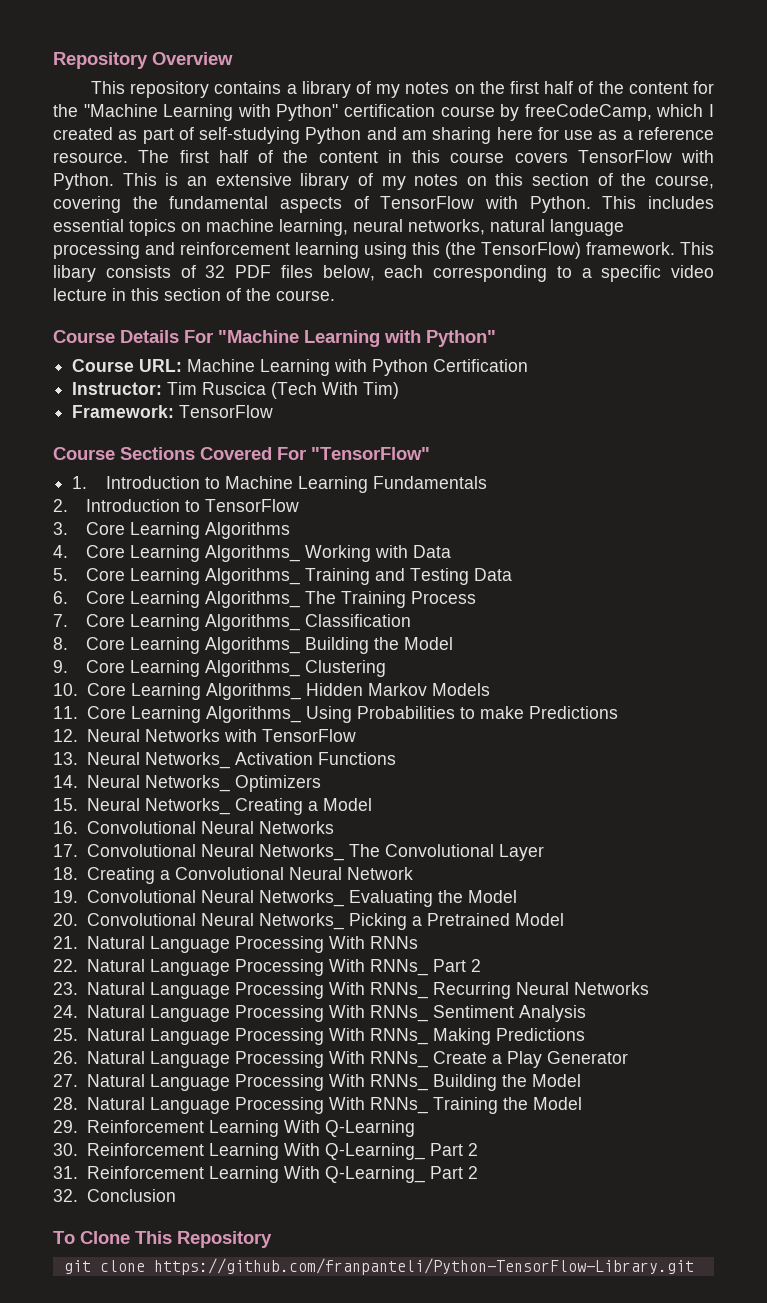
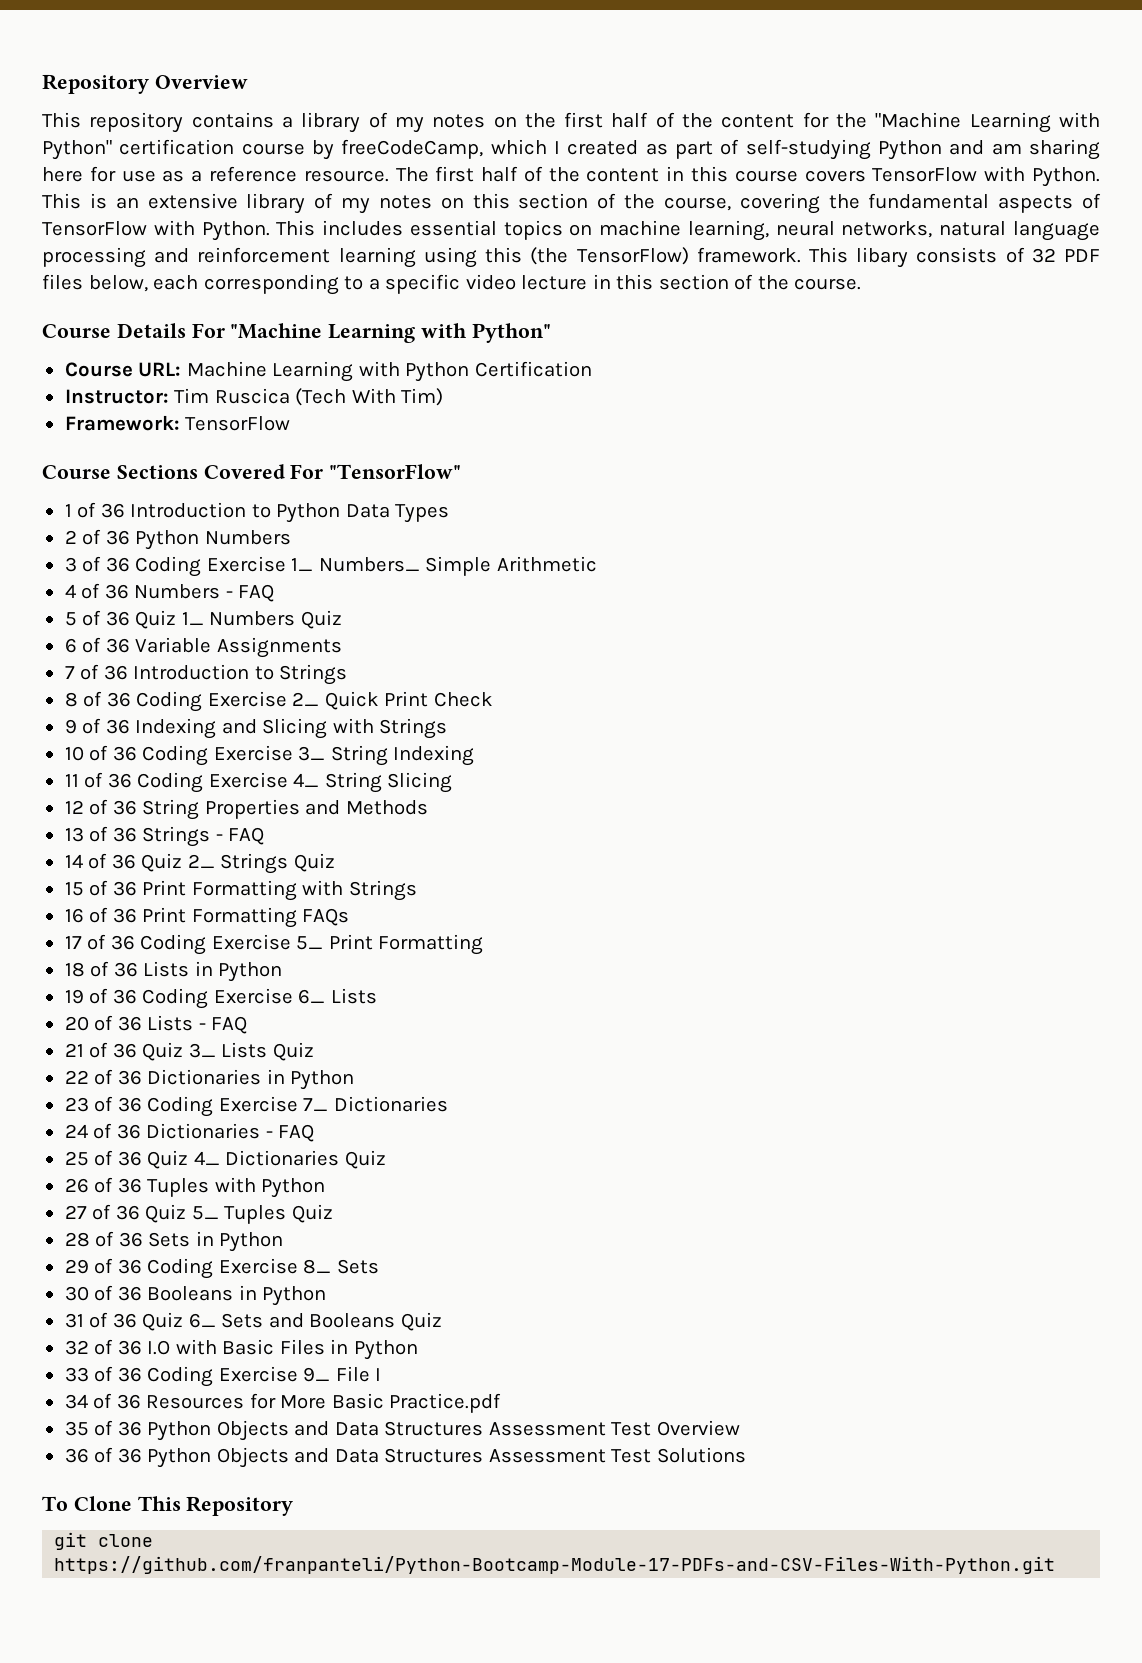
[72,476,487,493] [53,499,300,512] [53,522,291,539] [53,545,452,562] [53,568,513,585] [53,591,477,608] [53,614,412,631] [53,637,454,654] [53,660,387,677] [53,683,490,700] [53,706,618,723] [53,729,356,742] [53,752,396,769] [53,775,321,792] [53,798,372,815] [53,821,334,834] [53,844,544,861] [53,867,413,884] [53,890,517,907] [53,913,564,930] [53,936,418,953] [53,959,481,976] [53,982,649,999] [53,1005,586,1022] [53,1028,585,1045] [53,1051,628,1068] [53,1074,581,1091] [53,1097,582,1114] [53,1120,415,1137] [53,1143,478,1160] [53,1166,478,1183] [53,1189,176,1202] 1. Introduction to Machine Learning Fundamentals // 2. Introduction to TensorFlow // 3. Core Learning Algorithms // 4. Core Learning Algorithms_ Working with Data // 5. Core Learning Algorithms_ Training and Testing Data // 6. Core Learning Algorithms_ The Training Process // 7. Core Learning Algorithms_ Classification // 8. Core Learning Algorithms_ Building the Model // 9. Core Learning Algorithms_ Clustering // 10. Core Learning Algorithms_ Hidden Markov Models // 11. Core Learning Algorithms_ Using Probabilities to make Predictions // 12. Neural Networks with TensorFlow // 13. Neural Networks_ Activation Functions // 14. Neural Networks_ Optimizers // 15. Neural Networks_ Creating a Model // 16. Convolutional Neural Networks // 17. Convolutional Neural Networks_ The Convolutional Layer // 18. Creating a Convolutional Neural Network // 19. Convolutional Neural Networks_ Evaluating the Model // 20. Convolutional Neural Networks_ Picking a Pretrained Model // 21. Natural Language Processing With RNNs // 22. Natural Language Processing With RNNs_ Part 2 // 23. Natural Language Processing With RNNs_ Recurring Neural Networks // 24. Natural Language Processing With RNNs_ Sentiment Analysis // 25. Natural Language Processing With RNNs_ Making Predictions // 26. Natural Language Processing With RNNs_ Create a Play Generator // 27. Natural Language Processing With RNNs_ Building the Model // 28. Natural Language Processing With RNNs_ Training the Model // 29. Reinforcement Learning With Q-Learning // 30. Reinforcement Learning With Q-Learning_ Part 2 // 31. Reinforcement Learning With Q-Learning_ Part 2 // 32. Conclusion -> [64,502,450,523] [64,529,291,550] [64,556,597,577] [64,583,275,602] [64,610,342,629] [64,637,342,658] [64,664,348,685] [64,691,493,712] [64,718,448,739] [64,745,475,766] [64,772,453,793] [64,799,428,820] [64,826,265,847] [64,853,335,874] [64,880,417,901] [64,907,350,928] [64,934,484,955] [64,961,283,982] [64,988,377,1009] [64,1015,248,1034] [64,1042,314,1061] [64,1069,355,1090] [64,1096,448,1117] [64,1123,315,1142] [64,1150,386,1169] [64,1177,326,1198] [64,1204,333,1224] [64,1231,284,1252] [64,1258,379,1279] [64,1285,327,1306] [64,1312,442,1331] [64,1339,418,1360] [64,1366,382,1387] [64,1393,502,1413] [64,1420,740,1441] [64,1447,746,1468] 1 of 36 Introduction to Python Data Types // 2 of 36 Python Numbers // 3 of 36 Coding Exercise 1_ Numbers_ Simple Arithmetic // 4 of 36 Numbers - FAQ // 5 of 36 Quiz 1_ Numbers Quiz // 6 of 36 Variable Assignments // 7 of 36 Introduction to Strings // 8 of 36 Coding Exercise 2_ Quick Print Check // 9 of 36 Indexing and Slicing with Strings // 10 of 36 Coding Exercise 3_ String Indexing // 11 of 36 Coding Exercise 4_ String Slicing // 12 of 36 String Properties and Methods // 13 of 36 Strings - FAQ // 14 of 36 Quiz 2_ Strings Quiz // 15 of 36 Print Formatting with Strings // 16 of 36 Print Formatting FAQs // 17 of 36 Coding Exercise 5_ Print Formatting // 18 of 36 Lists in Python // 19 of 36 Coding Exercise 6_ Lists // 20 of 36 Lists - FAQ // 21 of 36 Quiz 3_ Lists Quiz // 22 of 36 Dictionaries in Python // 23 of 36 Coding Exercise 7_ Dictionaries // 24 of 36 Dictionaries - FAQ // 25 of 36 Quiz 4_ Dictionaries Quiz // 26 of 36 Tuples with Python // 27 of 36 Quiz 5_ Tuples Quiz // 28 of 36 Sets in Python // 29 of 36 Coding Exercise 8_ Sets // 30 of 36 Booleans in Python // 31 of 36 Quiz 6_ Sets and Booleans Quiz // 32 of 36 I.O with Basic Files in Python // 33 of 36 Coding Exercise 9_ File I // 34 of 36 Resources for More Basic Practice.pdf // 35 of 36 Python Objects and Data Structures Assessment Test Overview // 36 of 36 Python Objects and Data Structures Assessment Test Solutions
[153,1258,694,1275] https://github.com/franpanteli/Python-TensorFlow-Library.git -> [54,1556,1056,1574] https://github.com/franpanteli/Python-Bootcamp-Module-17-PDFs-and-CSV-Files-With-Python.git

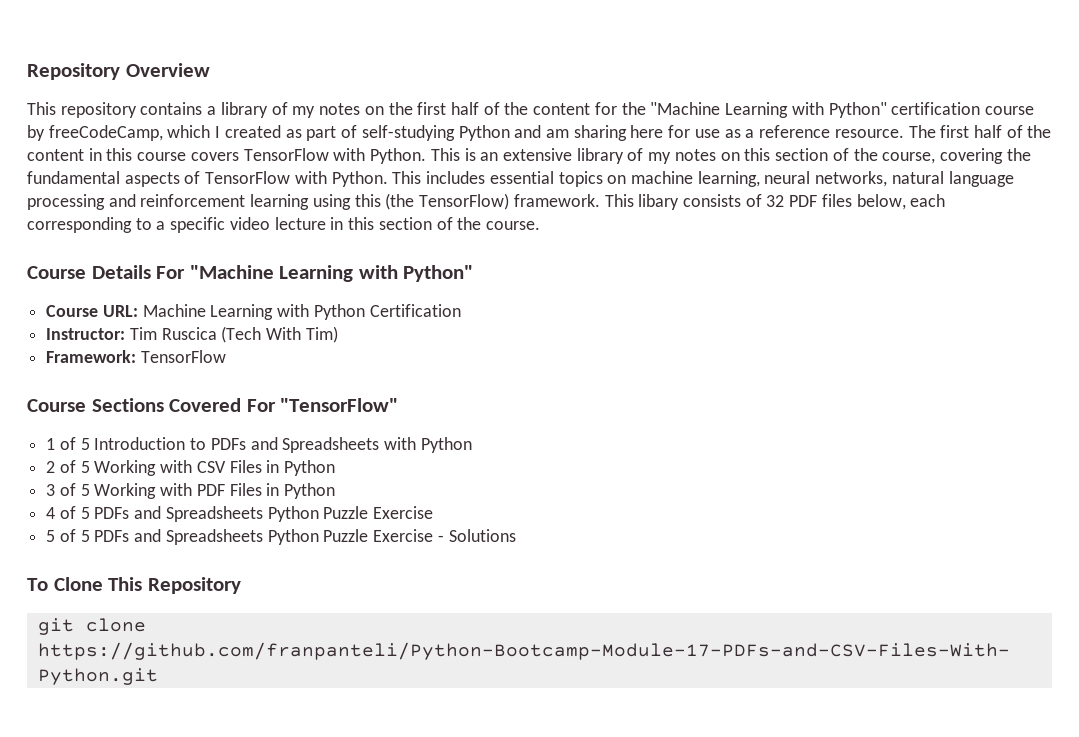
[100,502,450,523] 36 Introduction to Python Data Types -> [80,437,472,453] 5 Introduction to PDFs and Spreadsheets with Python
[105,530,291,550] [64,556,597,577] [64,583,275,602] [64,610,342,629] [64,637,342,658] [64,664,348,685] [64,691,493,712] [64,718,448,739] [64,745,475,766] [64,772,453,793] [64,799,428,820] [64,826,265,847] [64,853,335,874] [64,880,417,901] [64,907,350,928] [64,934,484,955] [64,961,283,982] [64,988,377,1009] [64,1015,248,1034] [64,1042,314,1061] [64,1069,355,1090] [64,1096,448,1117] [64,1123,315,1142] [64,1150,386,1169] [64,1177,326,1198] [64,1204,333,1224] [64,1231,284,1252] [64,1258,379,1279] [64,1285,327,1306] [64,1312,442,1331] [64,1339,418,1360] [64,1366,382,1387] [64,1393,502,1413] [64,1420,740,1441] [64,1447,652,1468] 36 Python Numbers // 3 of 36 Coding Exercise 1_ Numbers_ Simple Arithmetic // 4 of 36 Numbers - FAQ // 5 of 36 Quiz 1_ Numbers Quiz // 6 of 36 Variable Assignments // 7 of 36 Introduction to Strings // 8 of 36 Coding Exercise 2_ Quick Print Check // 9 of 36 Indexing and Slicing with Strings // 10 of 36 Coding Exercise 3_ String Indexing // 11 of 36 Coding Exercise 4_ String Slicing // 12 of 36 String Properties and Methods // 13 of 36 Strings - FAQ // 14 of 36 Quiz 2_ Strings Quiz // 15 of 36 Print Formatting with Strings // 16 of 36 Print Formatting FAQs // 17 of 36 Coding Exercise 5_ Print Formatting // 18 of 36 Lists in Python // 19 of 36 Coding Exercise 6_ Lists // 20 of 36 Lists - FAQ // 21 of 36 Quiz 3_ Lists Quiz // 22 of 36 Dictionaries in Python // 23 of 36 Coding Exercise 7_ Dictionaries // 24 of 36 Dictionaries - FAQ // 25 of 36 Quiz 4_ Dictionaries Quiz // 26 of 36 Tuples with Python // 27 of 36 Quiz 5_ Tuples Quiz // 28 of 36 Sets in Python // 29 of 36 Coding Exercise 8_ Sets // 30 of 36 Booleans in Python // 31 of 36 Quiz 6_ Sets and Booleans Quiz // 32 of 36 I.O with Basic Files in Python // 33 of 36 Coding Exercise 9_ File I // 34 of 36 Resources for More Basic Practice.pdf // 35 of 36 Python Objects and Data Structures Assessment Test Overview // 36 of 36 Python Objects and Data Structures Assessment Test -> [80,460,336,476] [46,483,336,499] [46,506,434,522] [46,529,444,545] 5 Working with CSV Files in Python // 3 of 5 Working with PDF Files in Python // 4 of 5 PDFs and Spreadsheets Python Puzzle Exercise // 5 of 5 PDFs and Spreadsheets Python Puzzle Exercise -

